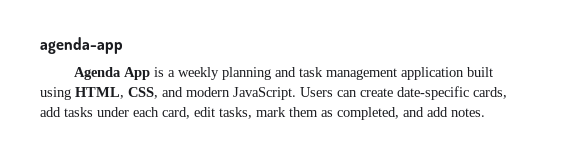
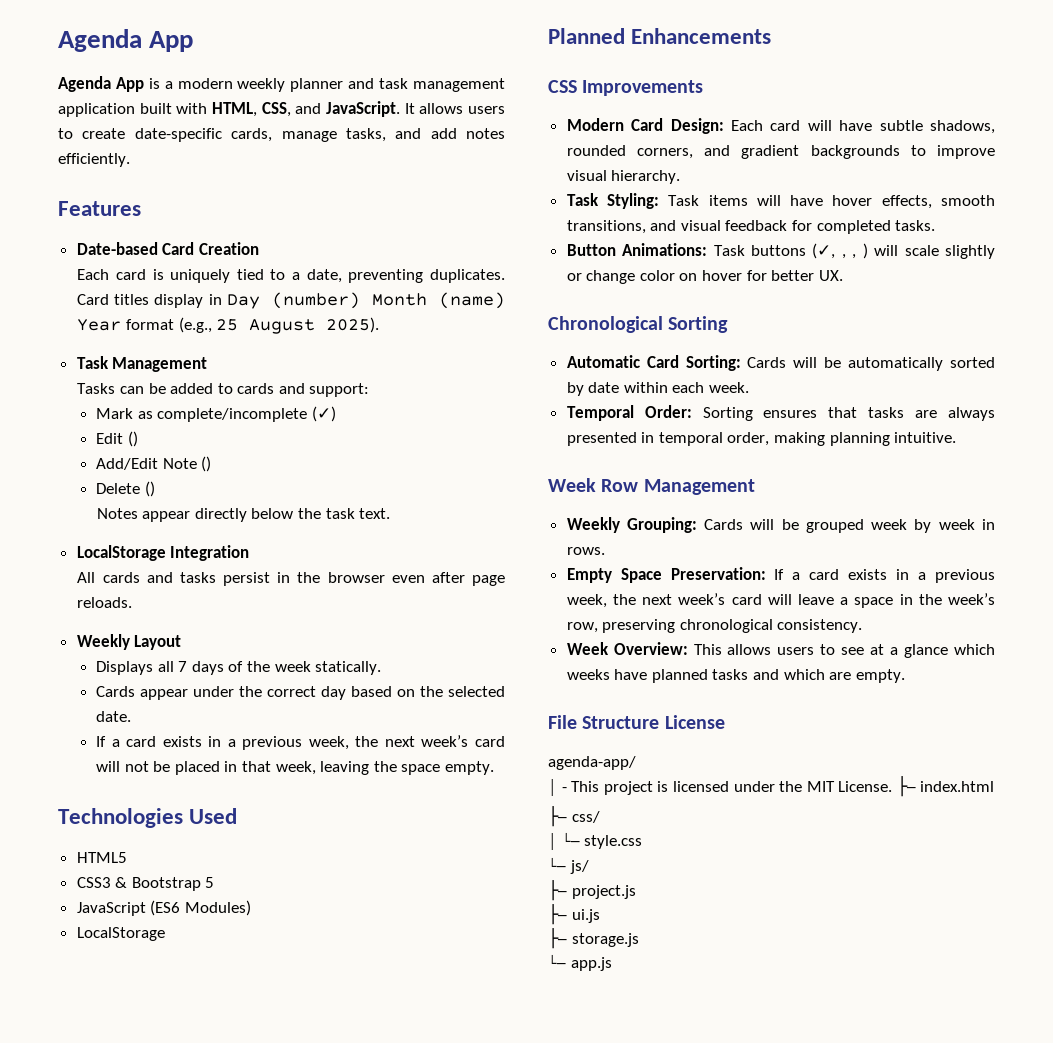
[40,37,123,54] agenda-app -> [58,29,194,52] Agenda App
[178,67,272,80] weekly planning -> [177,78,344,92] modern weekly planner
[40,87,71,100] using -> [176,103,208,114] with
[186,86,507,100] [40,107,485,120] modern JavaScript. Users can create date-specific cards, add tasks under each card, edit tasks, mark them as completed, and add notes. -> [326,101,506,117] [58,128,505,142] [58,153,130,167] [58,201,141,216] [76,242,259,255] [77,269,506,283] [77,292,505,309] [77,317,380,334] [76,356,208,372] [77,383,370,397] [96,406,336,422] [96,431,138,447] [96,456,212,472] [96,481,155,497] [96,508,391,522] [76,545,250,561] [77,572,505,586] [77,597,133,608] [76,634,182,650] [96,661,382,675] [96,686,506,700] [96,711,132,722] [96,735,505,750] [96,761,494,775] [58,808,238,828] [76,852,127,863] [76,877,215,891] [76,900,251,916] [76,927,165,941] [548,28,772,44] [548,80,704,96] [566,118,995,134] [566,145,995,159] [566,170,681,184] [566,193,995,209] [566,220,936,234] [566,243,995,259] [566,270,843,284] [548,316,729,333] [566,355,995,371] [566,382,750,396] [566,405,995,421] [566,432,957,446] [548,478,755,495] [566,517,995,533] [566,547,605,555] [566,567,995,583] [566,593,995,608] [566,619,863,633] [566,642,995,658] [566,669,905,683] [548,715,725,729] [548,756,636,770] [548,776,995,797] [548,806,600,827] [548,832,643,850] [548,857,589,874] [548,880,636,901] [548,904,600,925] [548,928,639,949] [548,954,612,971] JavaScript. It allows users to create date-specific cards, manage tasks, and add notes efficiently. // Features // Date-based Card Creation // Each card is uniquely tied to a date, preventing duplicates. Card titles display in Day (number) Month (name) Year format (e.g., 25 August 2025). // Task Management // Tasks can be added to cards and support: // Mark as complete/incomplete (✓) // Edit () // Add/Edit Note () // Delete () // Notes appear directly below the task text. // LocalStorage Integration // All cards and tasks persist in the browser even after page reloads. // Weekly Layout // Displays all 7 days of the week statically. // Cards appear under the correct day based on the selected date. // If a card exists in a previous week, the next week’s card will not be placed in that week, leaving the space empty. // Technologies Used // HTML5 // CSS3 & Bootstrap 5 // JavaScript (ES6 Modules) // LocalStorage // Planned Enhancements // CSS Improvements // Modern Card Design: Each card will have subtle shadows, rounded corners, and gradient backgrounds to improve visual hierarchy. // Task Styling: Task items will have hover effects, smooth transitions, and visual feedback for completed tasks. // Button Animations: Task buttons (✓, , , ) will scale slightly or change color on hover for better UX. // Chronological Sorting // Automatic Card Sorting: Cards will be automatically sorted by date within each week. // Temporal Order: Sorting ensures that tasks are always presented in temporal order, making planning intuitive. // Week Row Management // Weekly Grouping: Cards will be grouped week by week in rows. // Empty Space Preservation: If a card exists in a previous week, the next week’s card will leave a space in the week’s row, preserving chronological consistency. // Week Overview: This allows users to see at a glance which weeks have planned tasks and which are empty. // File Structure License // agenda-app/ // │ - This project is licensed under the MIT License. ├─ index.html // ├─ css/ // │ └─ style.css // └─ js/ // ├─ project.js // ├─ ui.js // ├─ storage.js // └─ app.js

